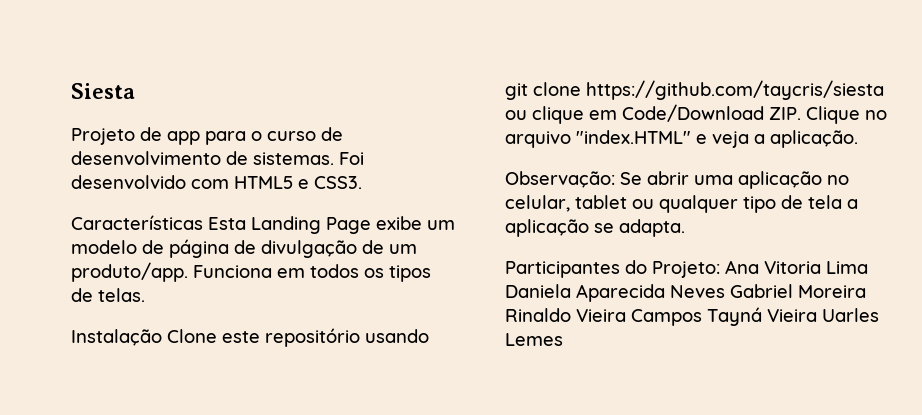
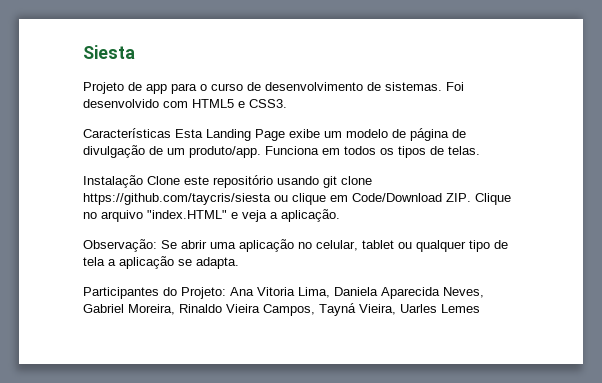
[826,261,868,274] Lima -> [298,287,330,298] Lima,
[670,284,866,298] [505,307,817,326] Neves Gabriel Moreira Rinaldo Vieira Campos Tayná Vieira -> [443,287,484,298] [83,303,396,316] Neves, Gabriel Moreira, Rinaldo Vieira Campos, Tayná Vieira,

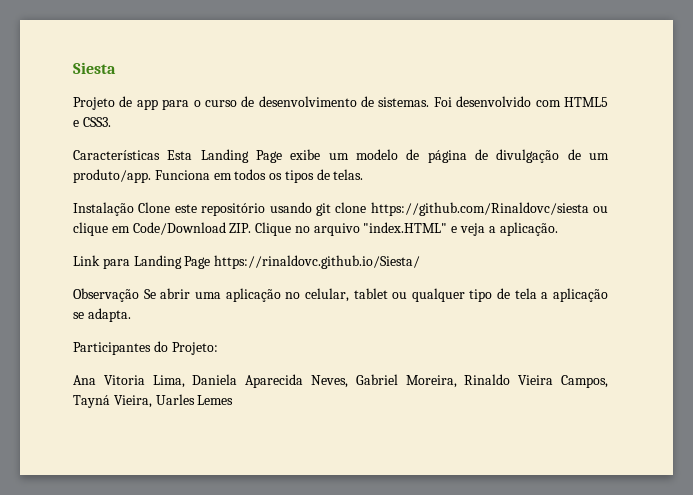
[83,193,271,205] https://github.com/taycris/siesta -> [370,202,589,216] https://github.com/Rinaldovc/siesta
[83,239,157,252] Observação: -> [73,255,421,269] [73,288,139,302] Link para Landing Page https://rinaldovc.github.io/Siesta/ // Observação
(226, 293) none -> (218, 348) //

